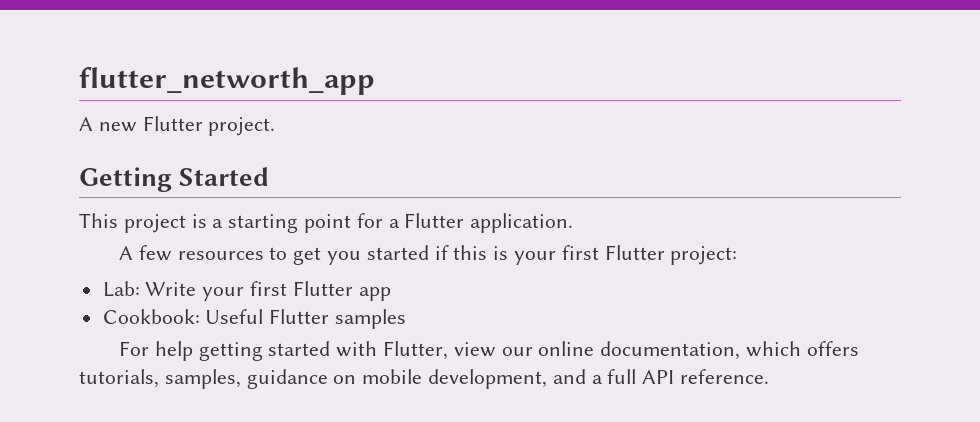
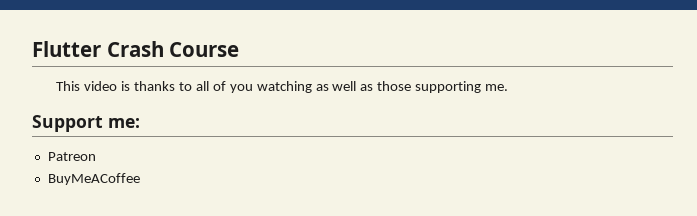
[79,67,375,95] [79,116,276,136] [79,167,270,192] [79,213,574,233] [119,245,738,265] [102,281,391,301] [102,309,407,329] [119,341,859,361] [79,369,770,389] flutter_networth_app // A new Flutter project. // Getting Started // This project is a starting point for a Flutter application. // A few resources to get you started if this is your first Flutter project: // Lab: Write your first Flutter app // Cookbook: Useful Flutter samples // For help getting started with Flutter, view our online documentation, which offers tutorials, samples, guidance on mobile development, and a full API reference. -> [32,41,240,57] [56,81,509,93] [32,115,140,132] [47,152,96,161] [47,173,140,185] Flutter Crash Course // This video is thanks to all of you watching as well as those supporting me. // Support me: // Patreon // BuyMeACoffee

